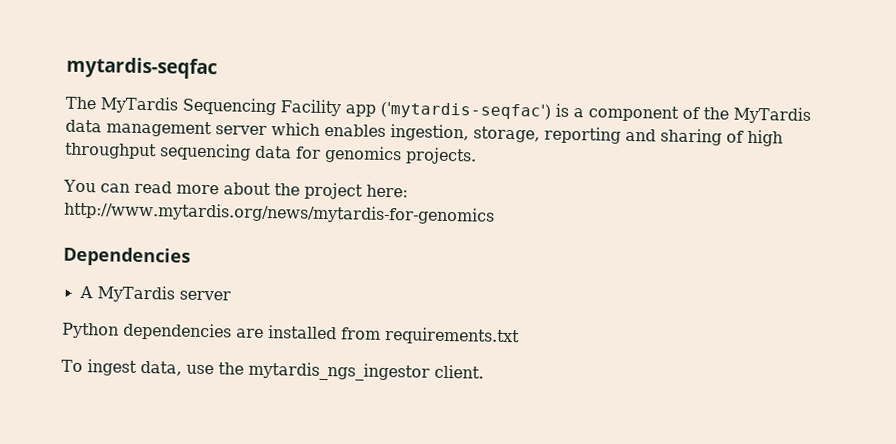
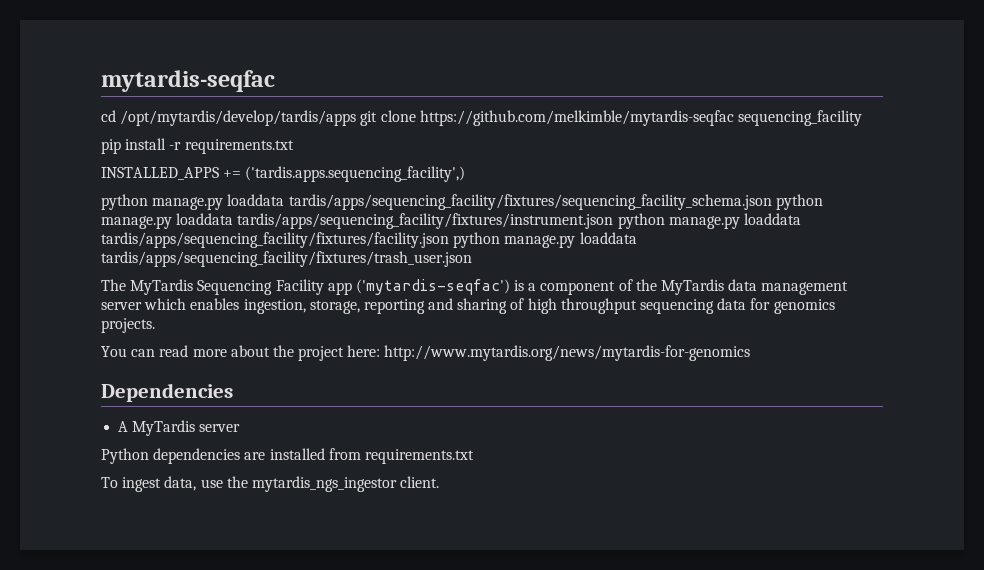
(218, 68) none -> [101,110,862,126] [101,138,294,154] [101,166,466,182] [101,194,823,210] [101,213,801,229] [101,232,637,248] [101,251,472,267] // cd /opt/mytardis/develop/tardis/apps git clone https://github.com/melkimble/mytardis-seqfac sequencing_facility // pip install -r requirements.txt // INSTALLED_APPS += ('tardis.apps.sequencing_facility',) // python manage.py loaddata tardis/apps/sequencing_facility/fixtures/sequencing_facility_schema.json python manage.py loaddata tardis/apps/sequencing_facility/fixtures/instrument.json python manage.py loaddata tardis/apps/sequencing_facility/fixtures/facility.json python manage.py loaddata tardis/apps/sequencing_facility/fixtures/trash_user.json

